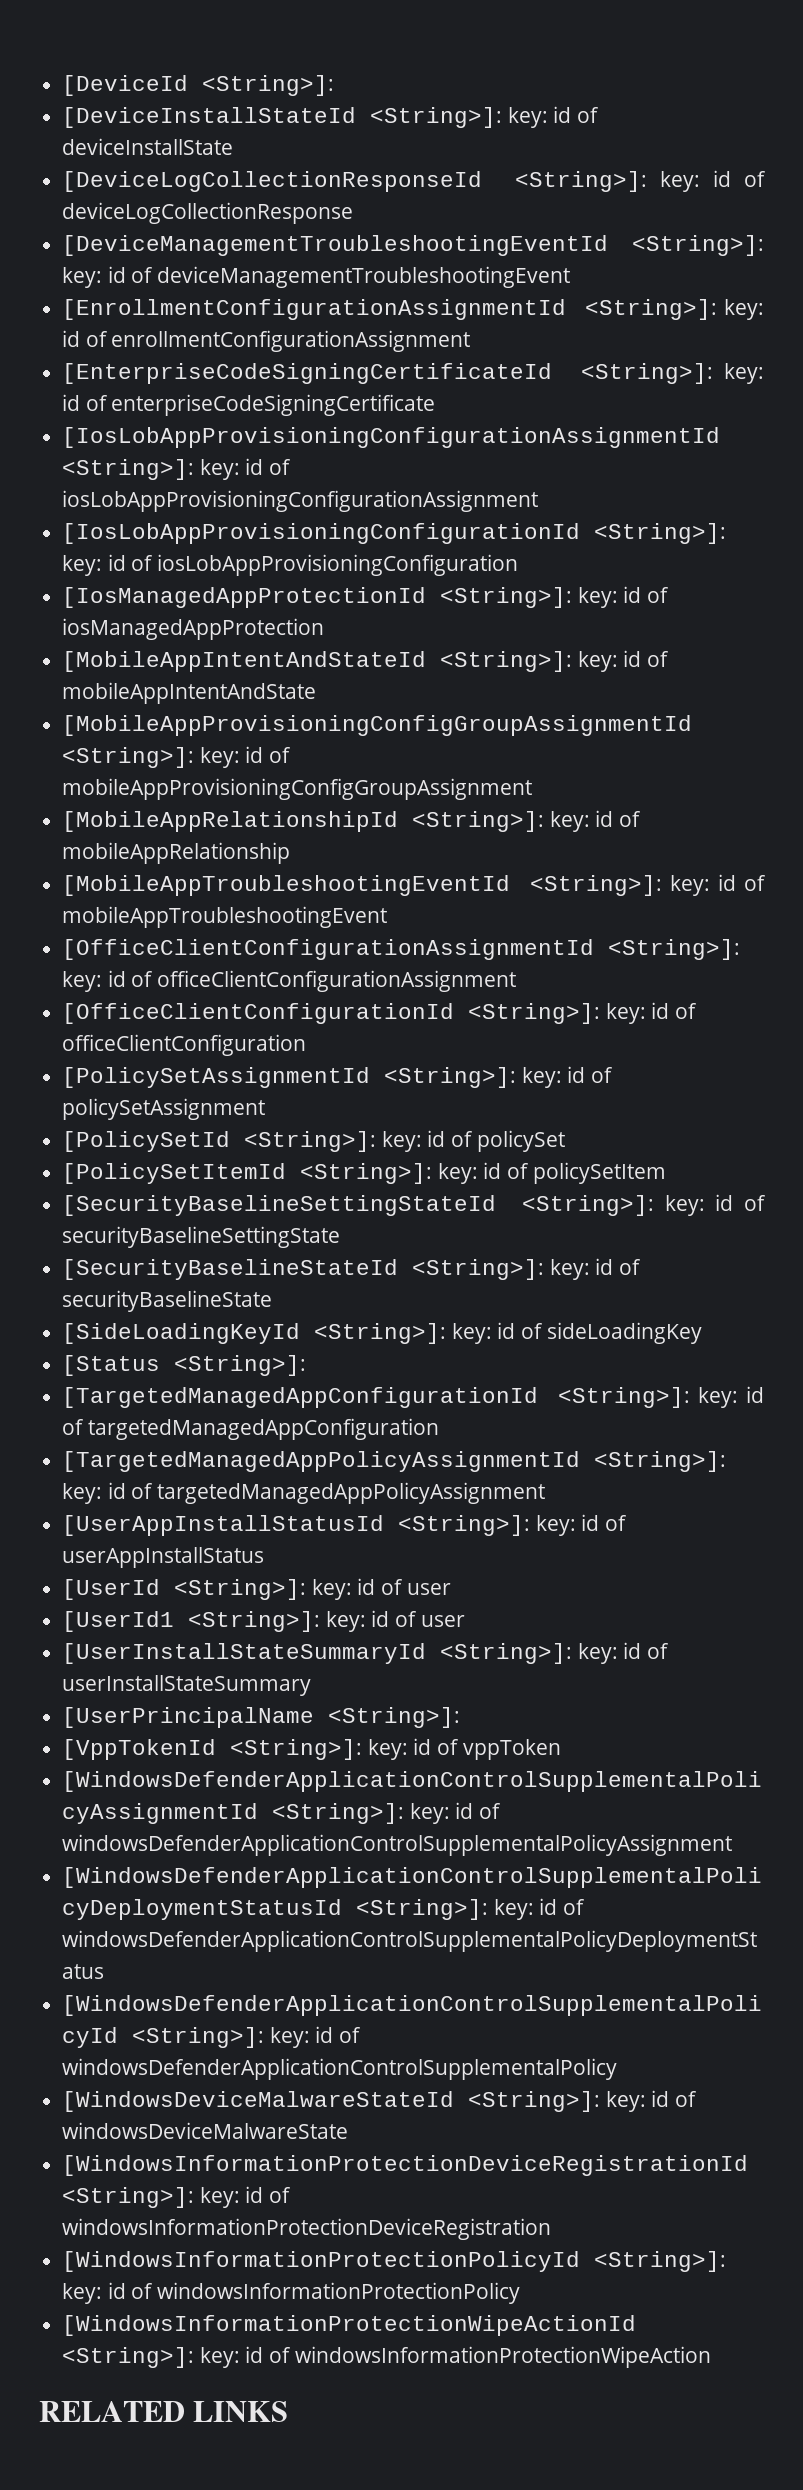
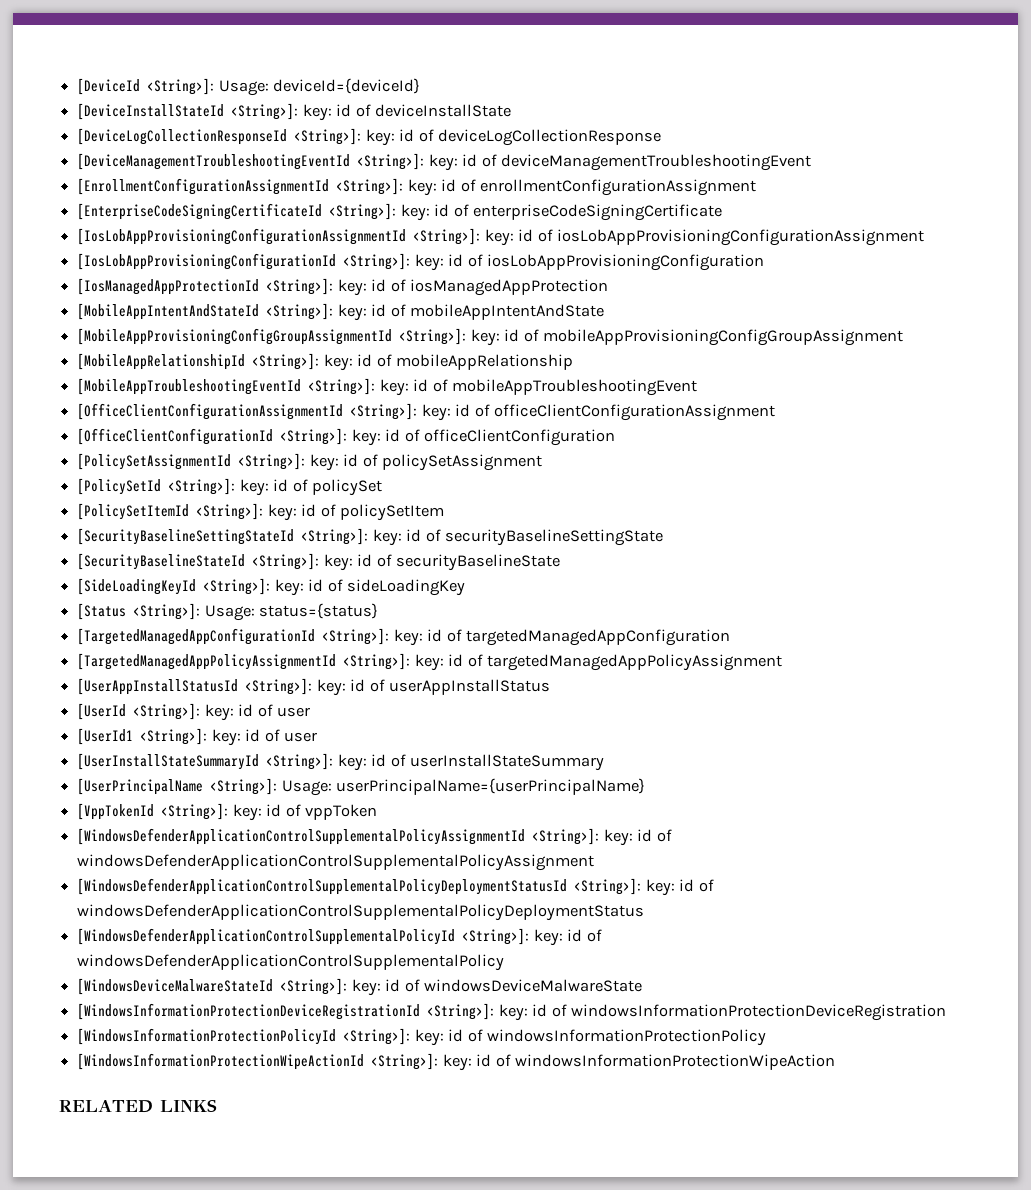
(335, 85) none -> [218,78,421,96] Usage: deviceId={deviceId}
(307, 1365) none -> [204,603,379,621] Usage: status={status}
(461, 1717) none -> [281,778,646,796] Usage: userPrincipalName={userPrincipalName}

